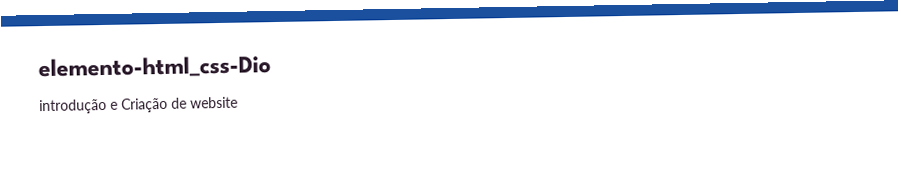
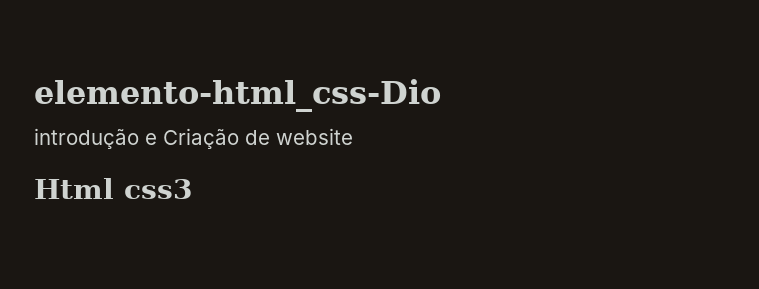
(238, 102) none -> [34,178,192,199] // Html css3

